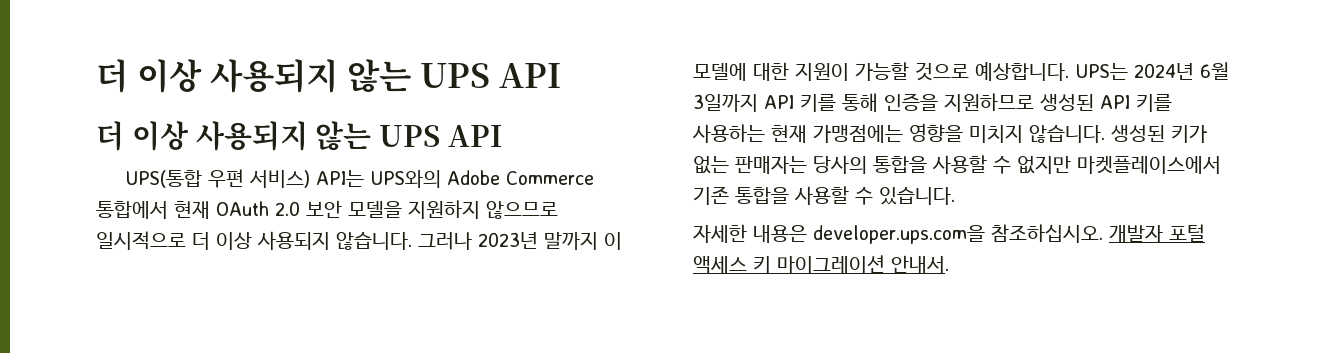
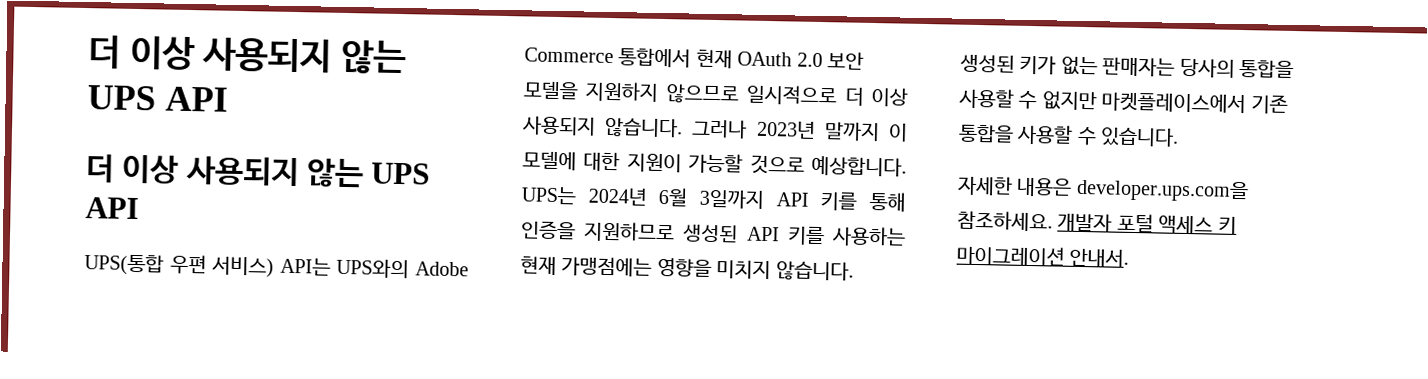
[990,224,1103,243] 참조하십시오. -> [957,210,1053,232] 참조하세요.

